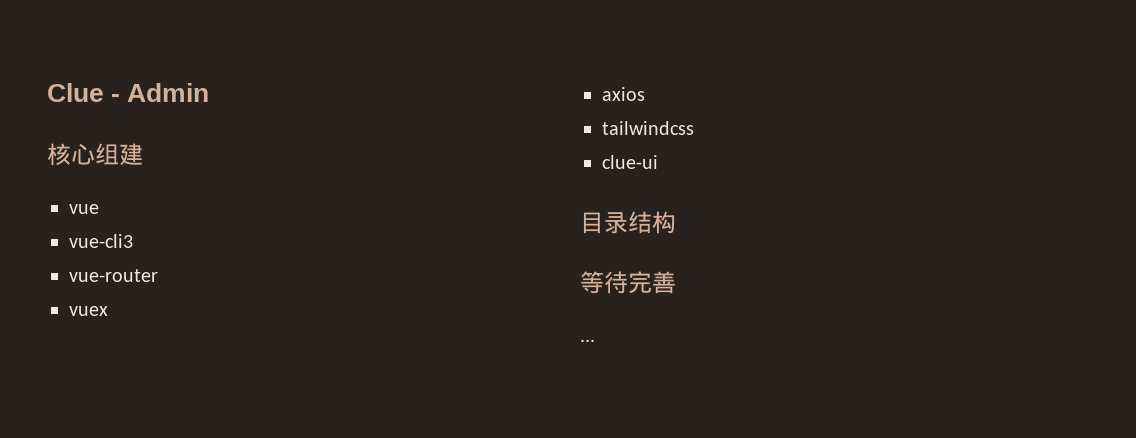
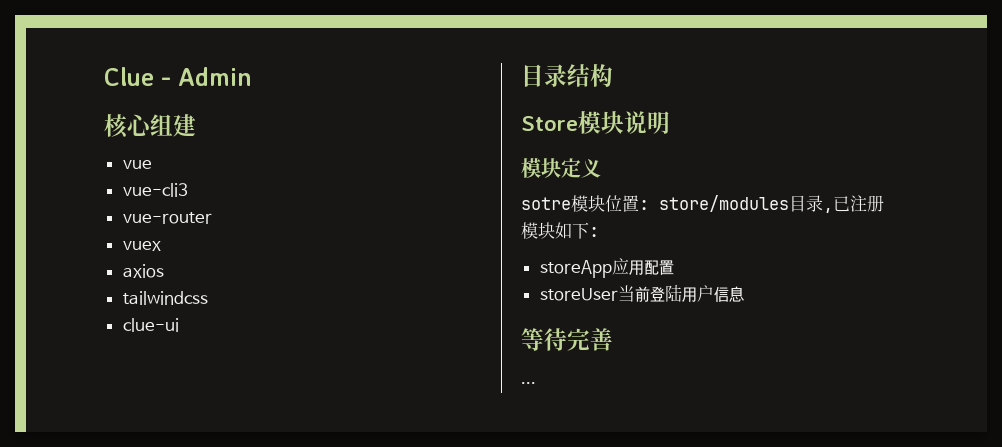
(676, 222) none -> [521,111,670,134] [521,158,601,178] [521,195,884,213] [521,222,599,239] [539,258,674,278] [539,284,744,302] // Store模块说明 // 模块定义 // sotre模块位置: store/modules目录,已注册模块如下: // storeApp应用配置 // storeUser当前登陆用户信息

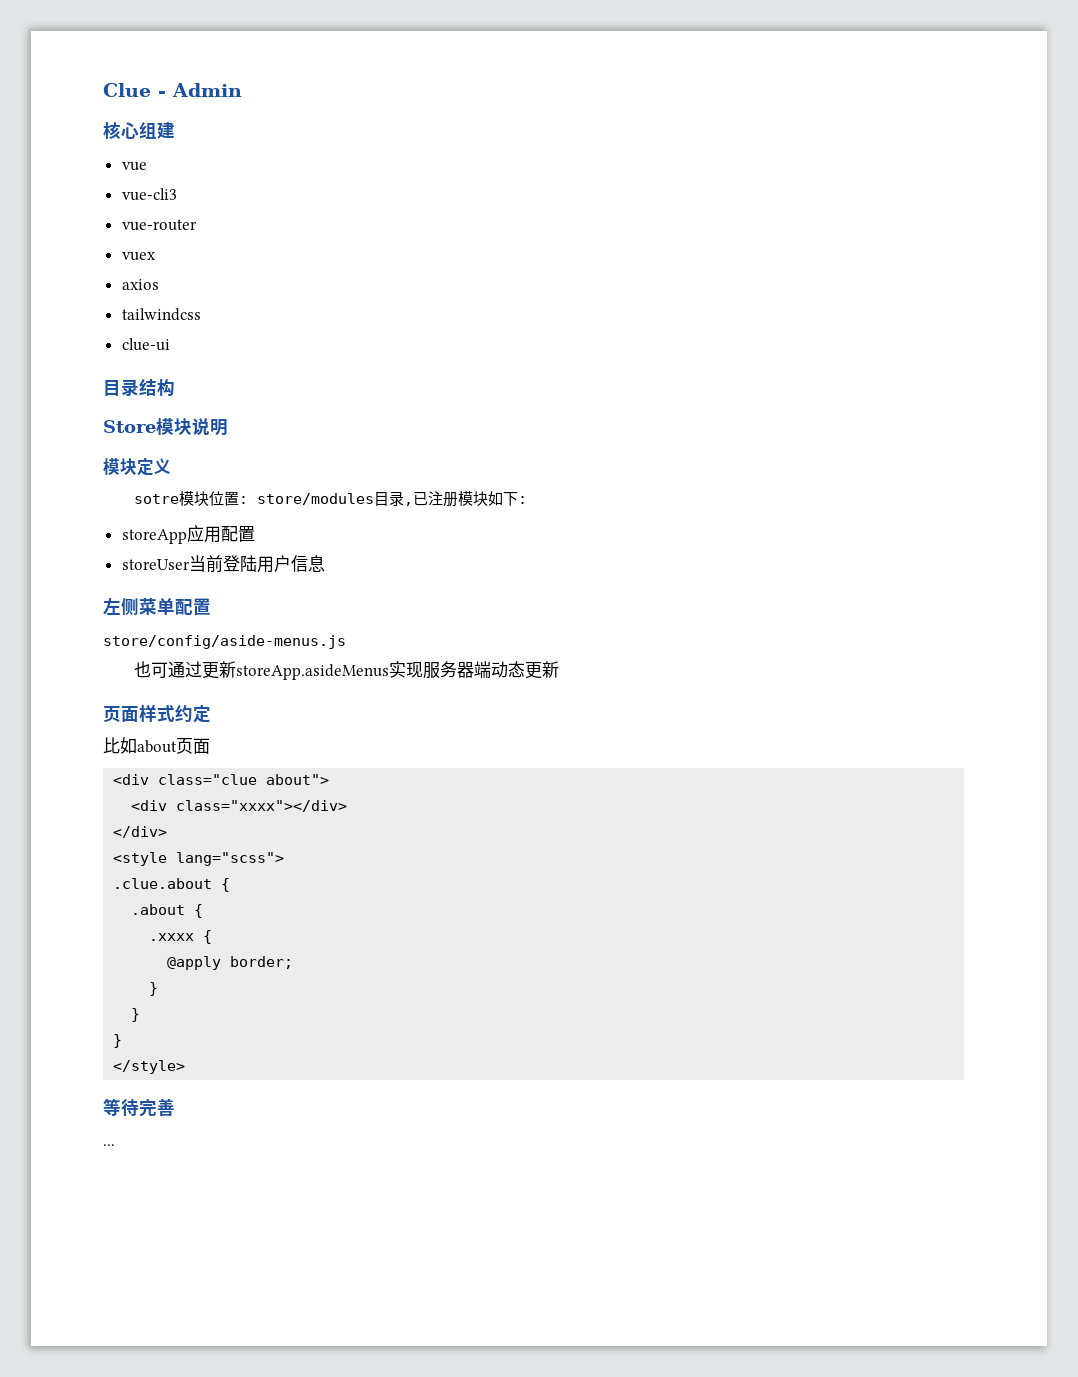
(744, 294) none -> [103,598,211,616] [103,635,346,649] [133,661,559,680] [103,704,211,723] [103,737,210,754] [113,774,330,785] [131,800,348,812] [113,826,168,838] [113,852,285,866] [113,878,231,892] [131,904,204,918] [149,930,213,944] [167,956,294,970] [149,982,159,996] [131,1008,141,1022] [113,1034,123,1048] [113,1060,186,1074] // 左侧菜单配置 // store/config/aside-menus.js // 也可通过更新storeApp.asideMenus实现服务器端动态更新 // 页面样式约定 // 比如about页面 // <div class="clue about"> // <div class="xxxx"></div> // </div> // <style lang="scss"> // .clue.about { // .about { // .xxxx { // @apply border; // } // } // } // </style>

